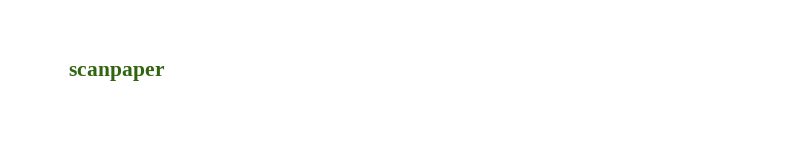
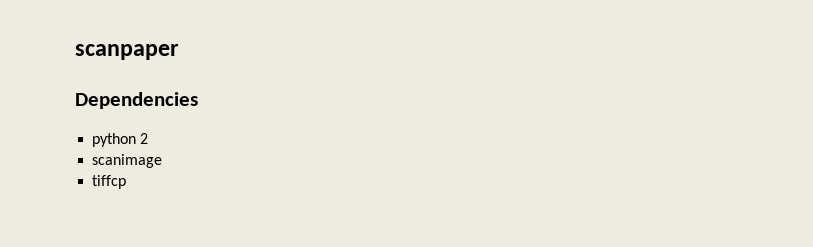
(165, 73) none -> [75,92,198,109] [92,133,149,147] [92,154,163,168] [92,175,127,189] // Dependencies // python 2 // scanimage // tiffcp

